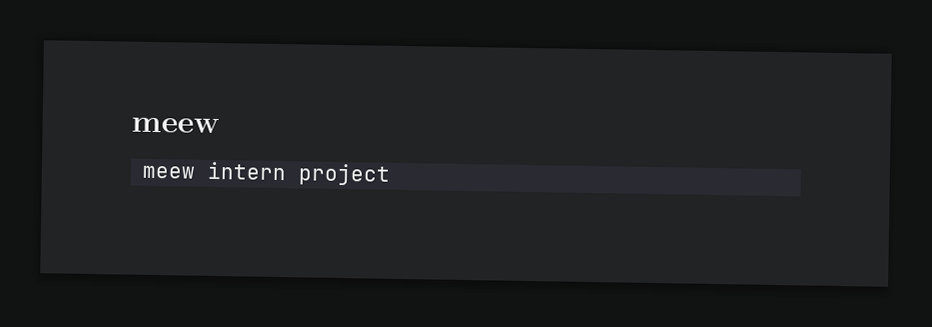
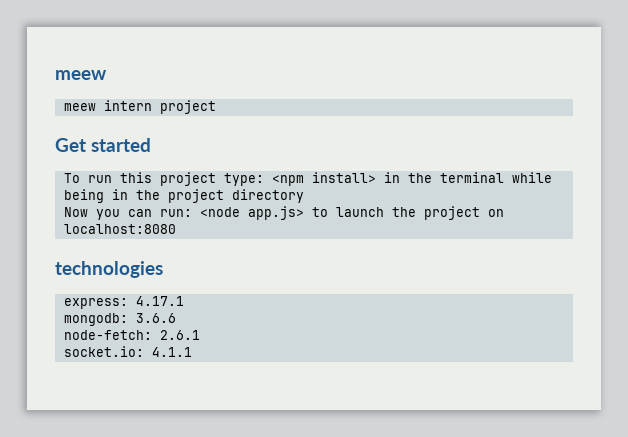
(391, 174) none -> [55,138,151,152] [63,172,552,186] [63,189,304,203] [63,206,504,220] [63,224,176,234] [55,261,163,278] [63,296,184,309] [63,313,176,326] [63,330,200,340] [63,346,192,357] // Get started // To run this project type: <npm install> in the terminal while being in the project directory // Now you can run: <node app.js> to launch the project on localhost:8080 // technologies // express: 4.17.1 // mongodb: 3.6.6 // node-fetch: 2.6.1 // socket.io: 4.1.1

